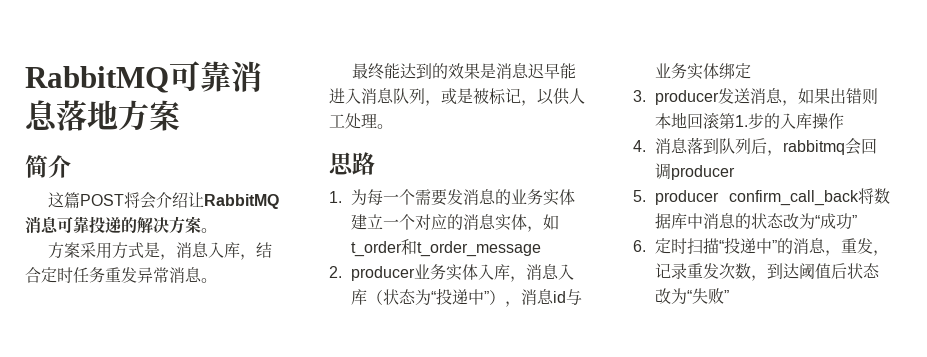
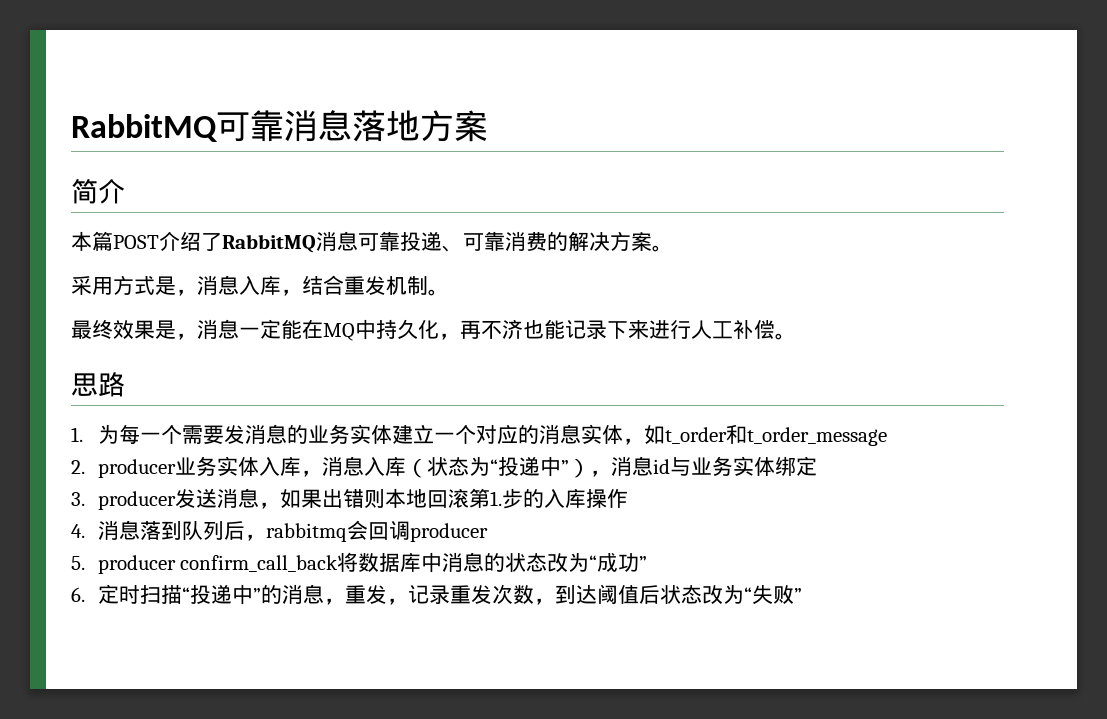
[47,192,204,209] 这篇POST将会介绍让 -> [71,231,222,251] 本篇POST介绍了
(121, 225) none -> [442,231,547,252] 、可靠消费
[47,242,80,259] 方案 -> (673, 248) none
[41,267,217,283] [351,63,576,80] [329,88,585,106] [329,113,377,129] 定时任务重发异常消息。 // 最终能达到的效果是消息迟早能进入消息队列，或是被标记，以供人工处理 -> [344,276,449,296] [71,319,775,341] 重发机制。 // 最终效果是，消息一定能在MQ中持久化，再不济也能记录下来进行人工补偿

